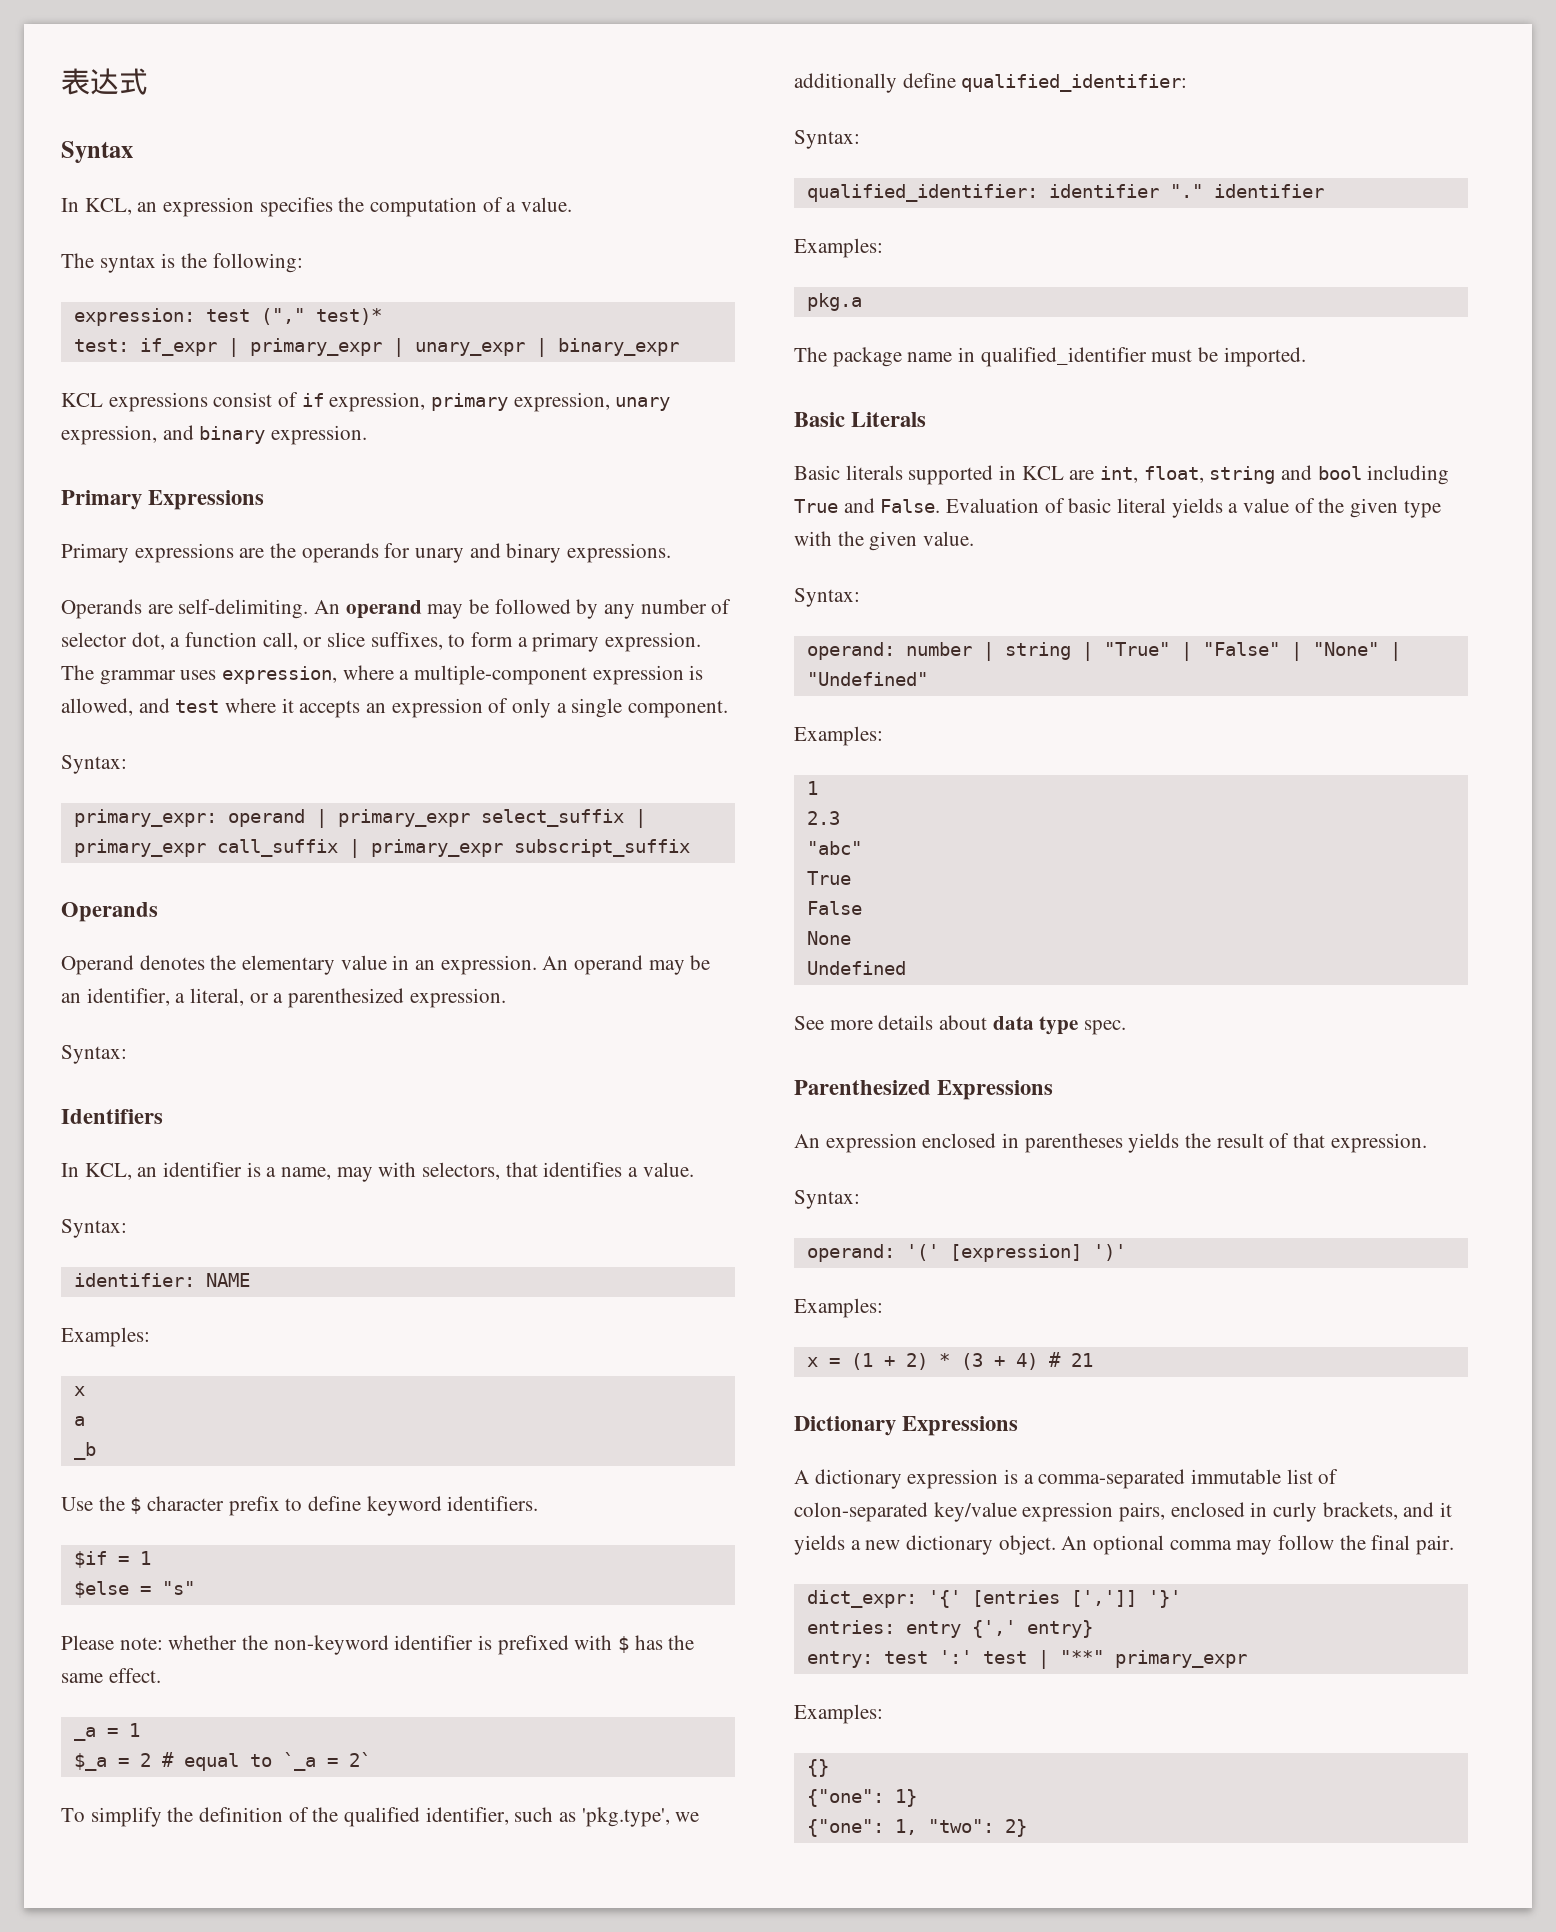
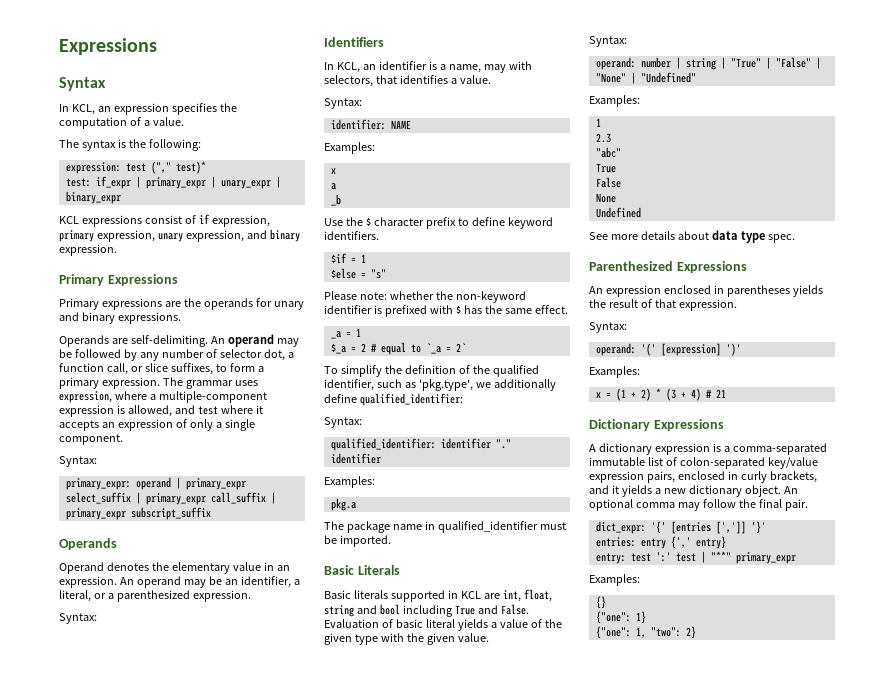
[61,68,148,95] 表达式 -> [59,38,157,55] Expressions

